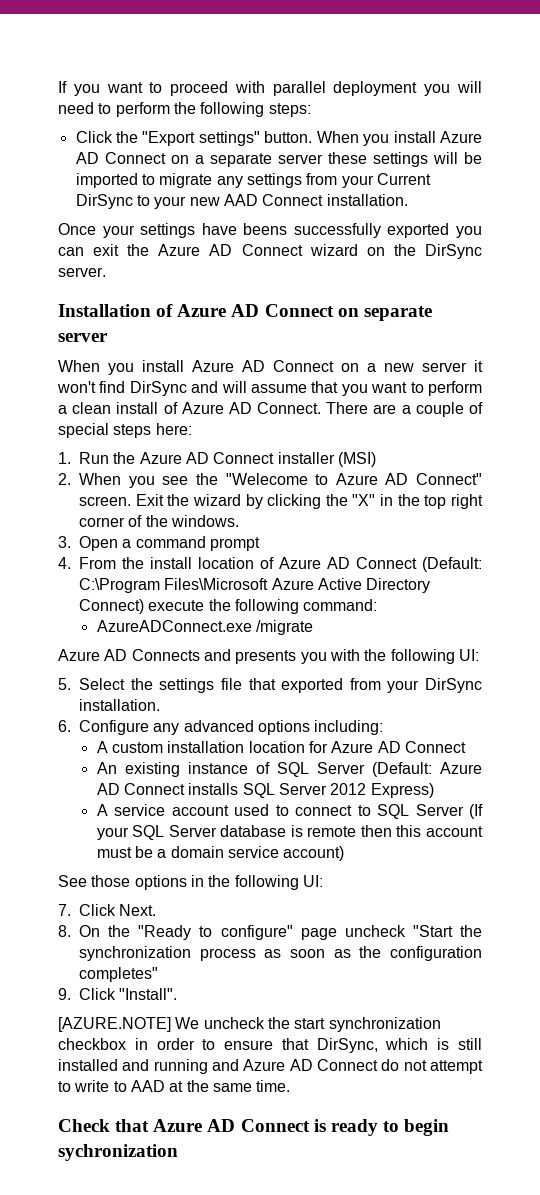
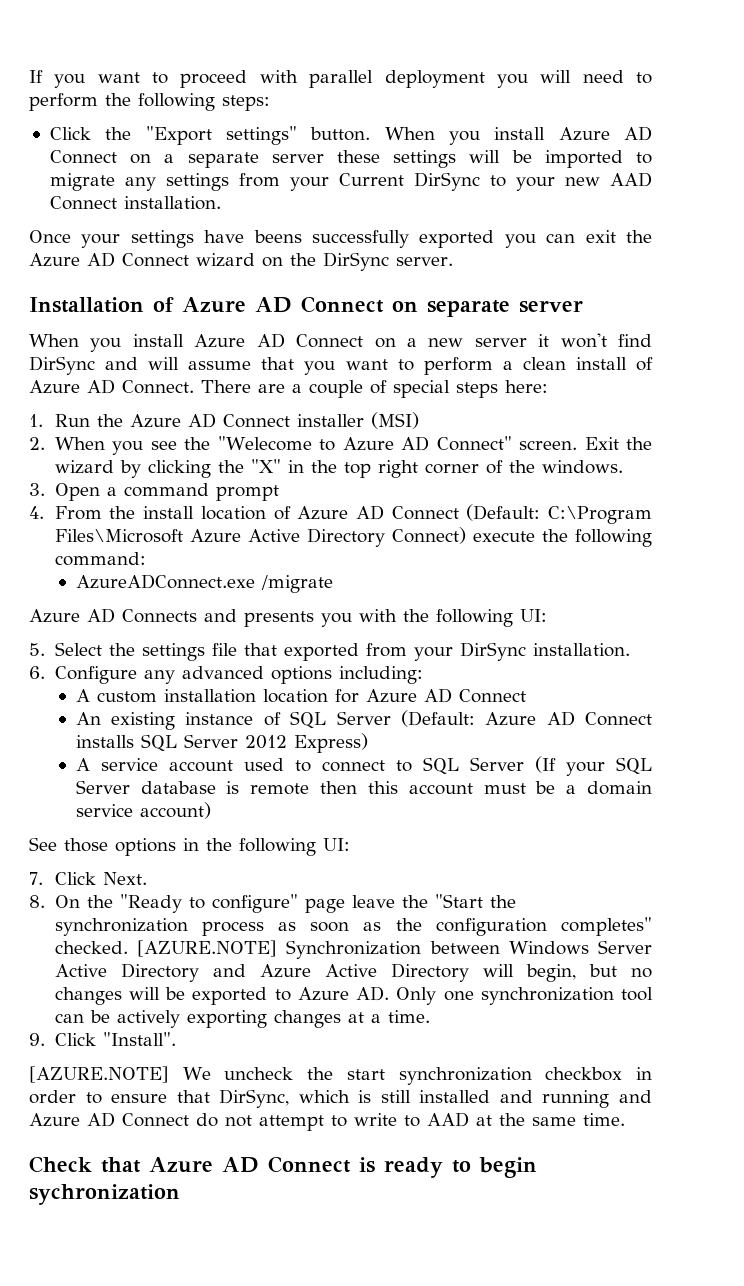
[344,925,406,937] uncheck -> [351,895,428,908] leave the
(159, 974) none -> [54,940,652,959] [54,963,652,982] [54,986,653,1005] [54,1010,430,1028] checked. [AZURE.NOTE] Synchronization between Windows Server Active Directory and Azure Active Directory will begin, but no changes will be exported to Azure AD. Only one synchronization tool can be actively exporting changes at a time.

